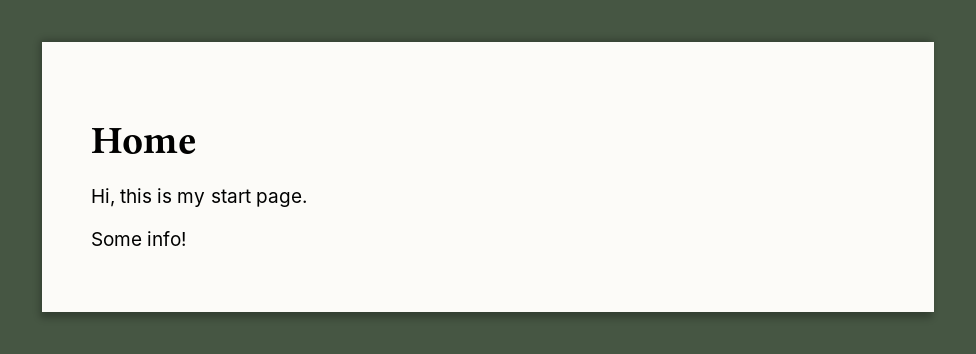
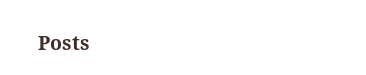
[91,128,197,154] [91,188,307,207] [91,231,187,246] Home // Hi, this is my start page. // Some info! -> [38,36,90,50] Posts

